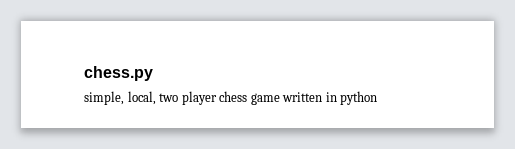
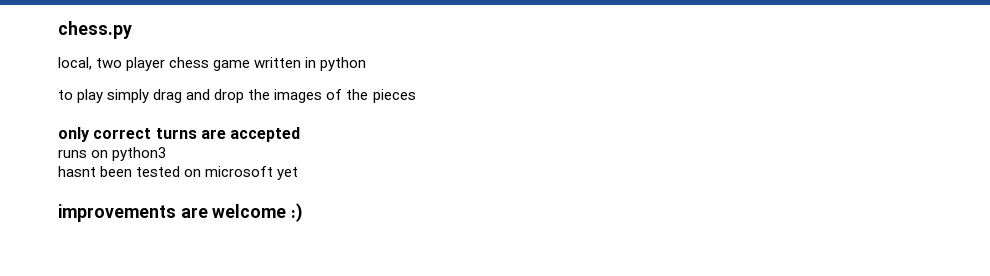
[84,91,124,105] simple, -> (132, 30) none
(378, 98) none -> [58,89,416,103] [58,127,301,142] [58,147,167,161] [58,166,299,180] [58,203,304,222] // to play simply drag and drop the images of the pieces // only correct turns are accepted // runs on python3 // hasnt been tested on microsoft yet // improvements are welcome :)

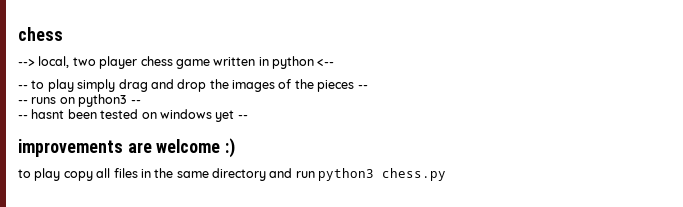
[58,21,132,39] chess.py // -> [18,27,63,41] [18,59,35,66] chess // -->
(367, 64) // -> [317,59,335,66] [18,85,28,89] <-- // --
[58,127,301,142] // only correct turns are accepted // -> [357,85,368,89] [18,100,28,104] -- // --
(167, 154) // -> [130,100,141,104] [18,115,28,119] -- // --
[205,166,274,177] microsoft -> [159,109,212,119] windows
(299, 173) none -> [237,115,248,119] --
(304, 212) none -> [18,168,447,181] // to play copy all files in the same directory and run python3 chess.py

